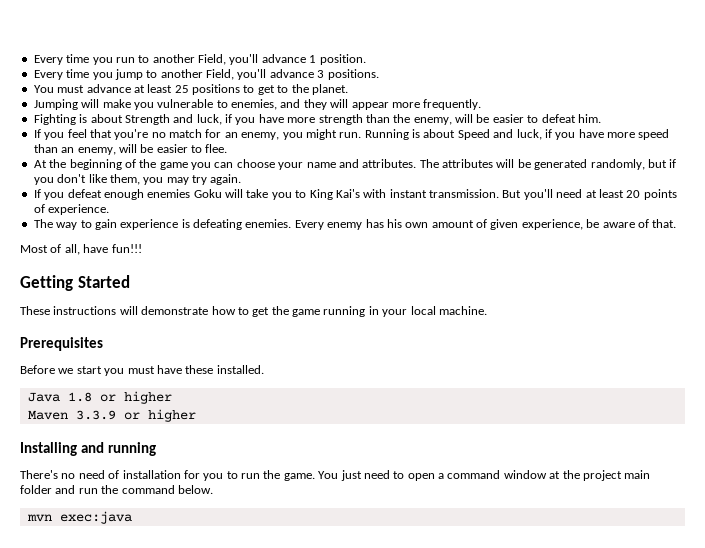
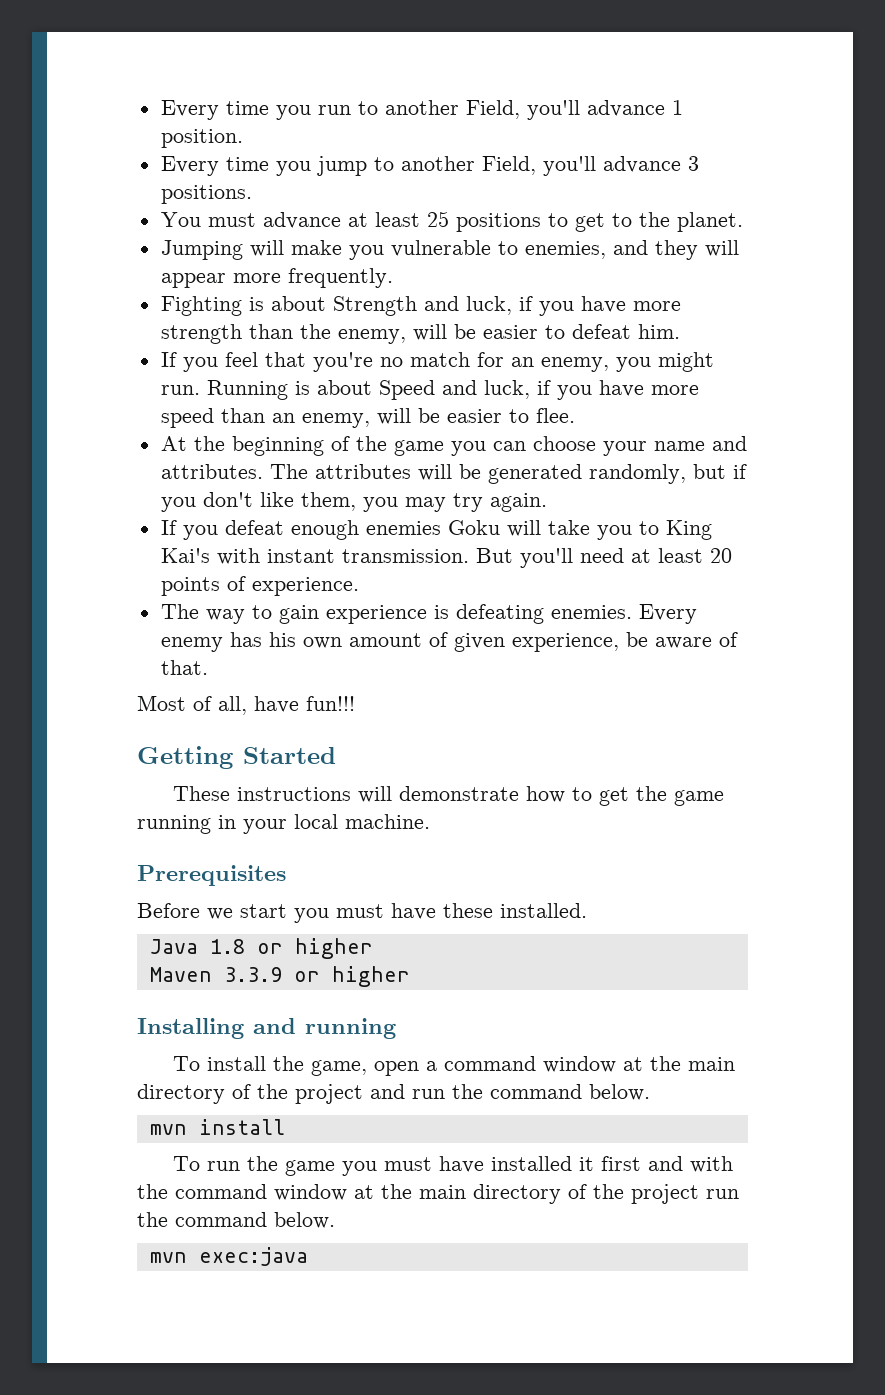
[20,470,405,481] There's no need of installation for you to run the game. You just need to -> [172,1056,367,1076] To install the game,
[582,470,651,481] [20,485,52,494] project main folder -> [687,1057,735,1071] [137,1084,363,1104] main directory of the project
(213, 489) none -> [149,1119,285,1135] [172,1156,733,1176] [137,1184,739,1204] [137,1212,335,1229] // mvn install // To run the game you must have installed it first and with the command window at the main directory of the project run the command below.

